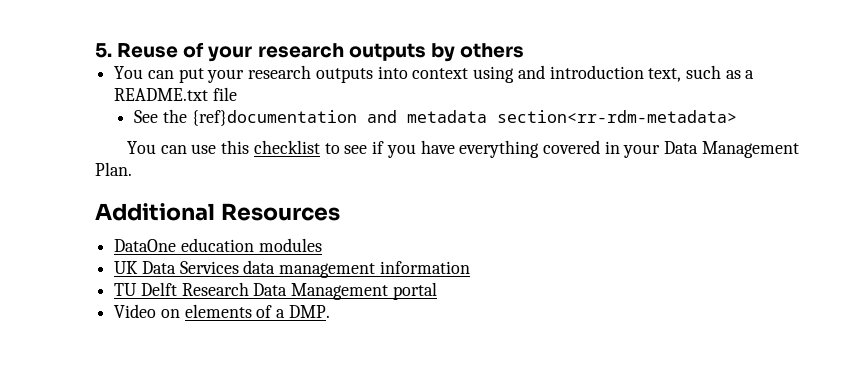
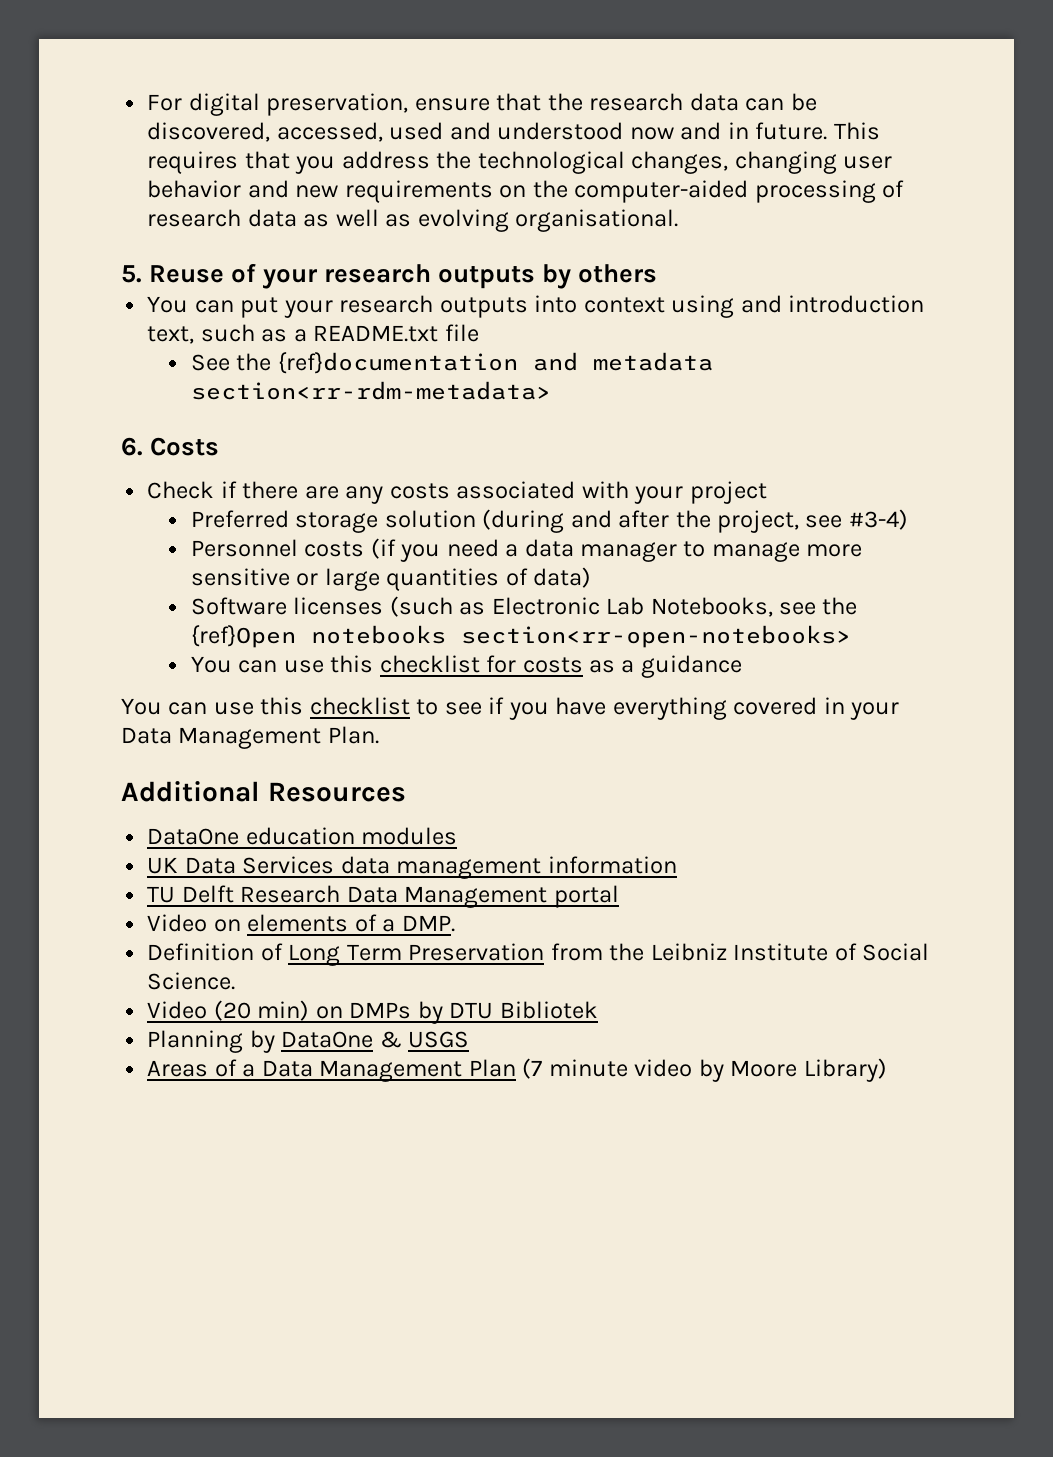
(95, 50) none -> [147,93,817,116] [147,122,880,142] [147,151,893,174] [147,180,905,203] [147,209,679,232] For digital preservation, ensure that the research data can be discovered, accessed, used and understood now and in future. This requires that you address the technological changes, changing user behavior and new requirements on the computer-aided processing of research data as well as evolving organisational. //
(737, 116) none -> [121,437,220,456] [147,481,767,504] [190,509,908,533] [190,538,863,562] [190,567,592,591] [190,596,858,617] [190,625,851,648] [190,655,742,678] // 6. Costs // Check if there are any costs associated with your project // Preferred storage solution (during and after the project, see #3-4) // Personnel costs (if you need a data manager to manage more sensitive or large quantities of data) // Software licenses (such as Electronic Lab Notebooks, see the {ref}Open notebooks section<rr-open-notebooks> // You can use this checklist for costs as a guidance
(330, 311) none -> [147,943,930,966] [147,972,236,990] [147,1000,598,1024] [147,1030,470,1053] [147,1058,887,1082] // Definition of Long Term Preservation from the Leibniz Institute of Social Science. // Video (20 min) on DMPs by DTU Bibliotek // Planning by DataOne & USGS // Areas of a Data Management Plan (7 minute video by Moore Library)

